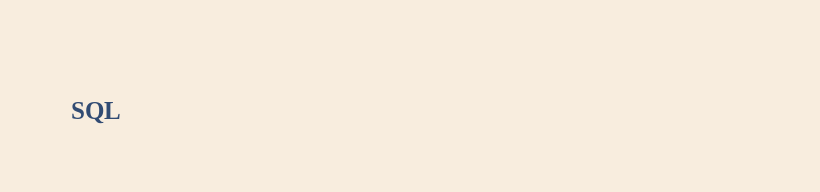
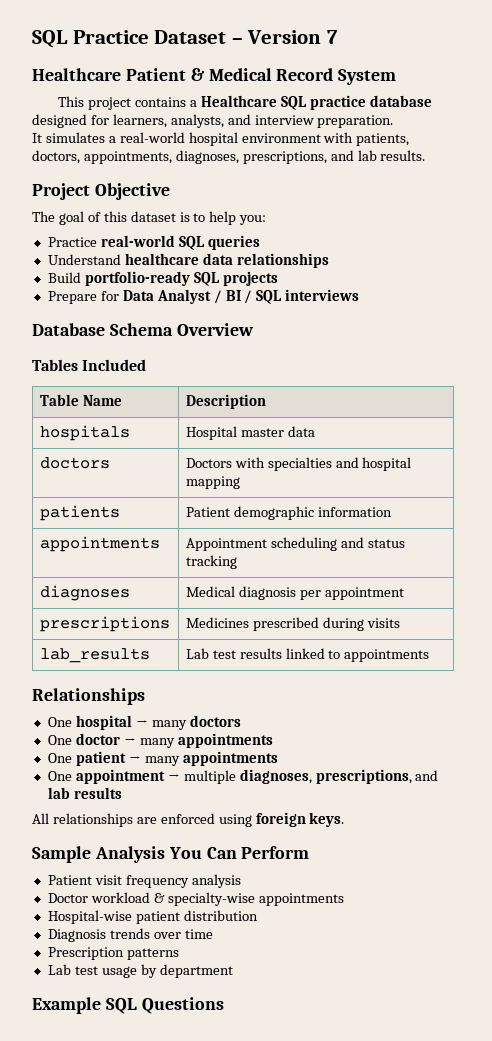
[71,102,121,124] SQL -> [32,30,338,48] [32,68,397,85] [58,95,432,110] [32,114,394,128] [32,132,410,146] [32,150,426,164] [32,183,170,200] [32,211,267,225] [47,235,260,250] [47,253,329,268] [47,271,278,286] [47,289,360,304] [32,323,254,336] [32,359,147,371] [39,394,122,406] [185,394,266,409] [39,425,130,441] [185,426,315,440] [39,457,110,469] [185,457,412,471] [185,476,240,489] [39,505,120,521] [185,506,392,520] [39,536,160,552] [185,537,405,551] [185,555,237,569] [39,585,130,601] [185,586,404,600] [39,616,170,632] [185,617,400,631] [39,648,150,663] [185,648,430,662] [32,688,145,705] [47,715,241,730] [47,733,273,748] [47,751,278,766] [47,769,439,784] [47,787,122,799] [32,812,345,827] [32,846,310,863] [47,874,241,888] [47,892,344,906] [47,910,258,924] [47,928,213,942] [47,947,179,960] [47,964,233,978] [32,997,224,1014] SQL Practice Dataset – Version 7 // Healthcare Patient & Medical Record System // This project contains a Healthcare SQL practice database designed for learners, analysts, and interview preparation. // It simulates a real-world hospital environment with patients, doctors, appointments, diagnoses, prescriptions, and lab results. // Project Objective // The goal of this dataset is to help you: // Practice real-world SQL queries // Understand healthcare data relationships // Build portfolio-ready SQL projects // Prepare for Data Analyst / BI / SQL interviews // Database Schema Overview // Tables Included // Table Name | Description // hospitals | Hospital master data // doctors | Doctors with specialties and hospital mapping // patients | Patient demographic information // appointments | Appointment scheduling and status tracking // diagnoses | Medical diagnosis per appointment // prescriptions | Medicines prescribed during visits // lab_results | Lab test results linked to appointments // Relationships // One hospital → many doctors // One doctor → many appointments // One patient → many appointments // One appointment → multiple diagnoses, prescriptions, and lab results // All relationships are enforced using foreign keys. // Sample Analysis You Can Perform // Patient visit frequency analysis // Doctor workload & specialty-wise appointments // Hospital-wise patient distribution // Diagnosis trends over time // Prescription patterns // Lab test usage by department // Example SQL Questions

